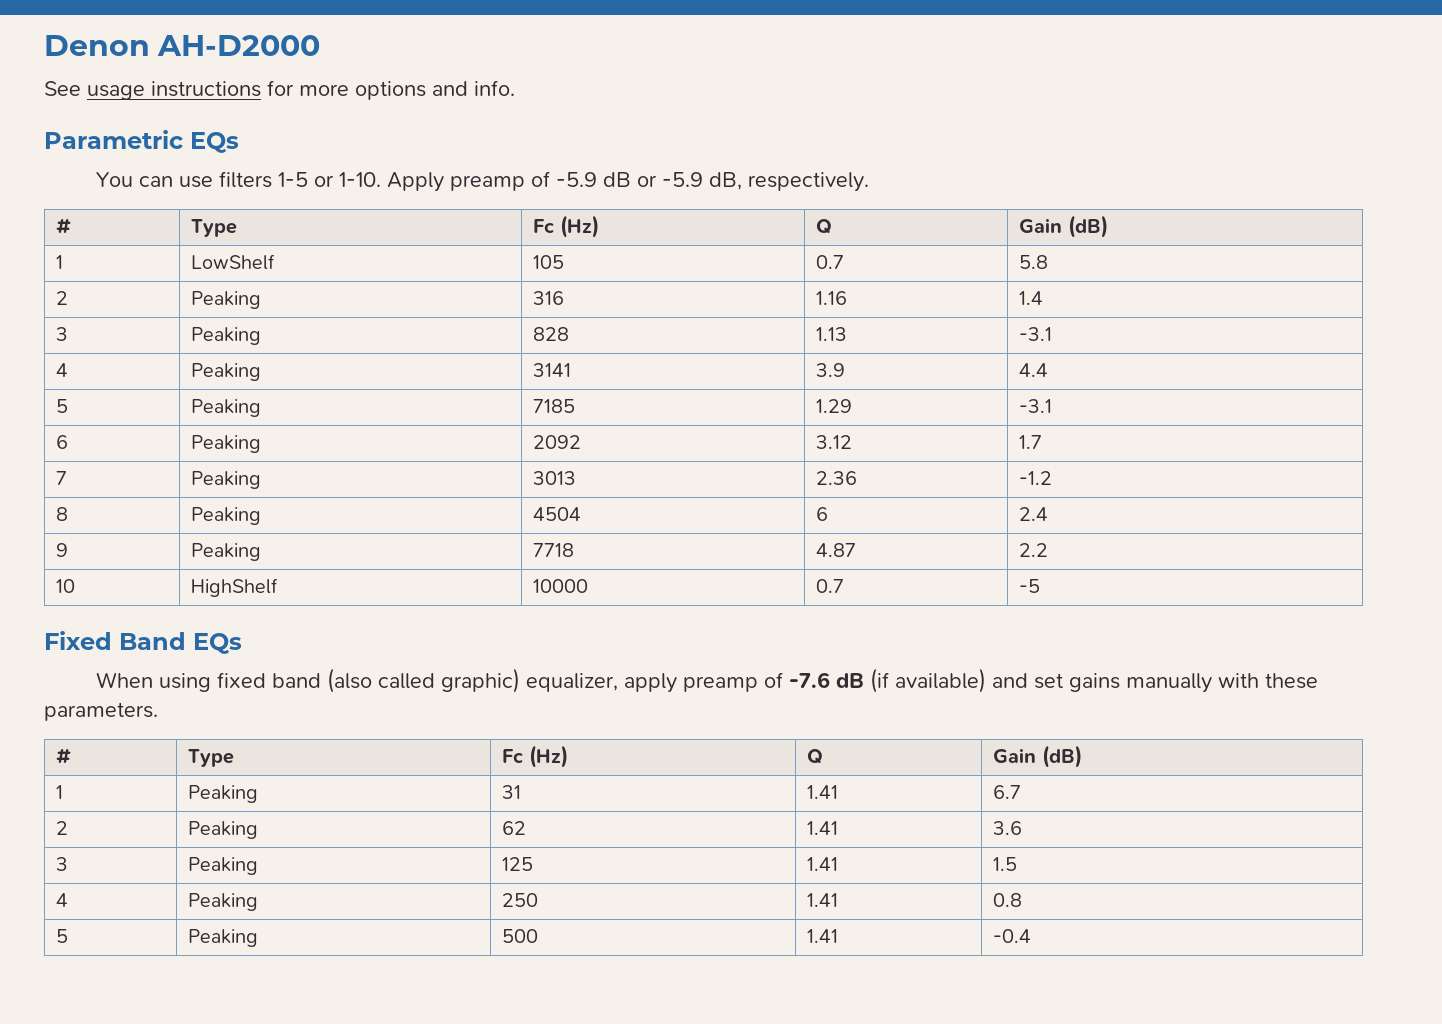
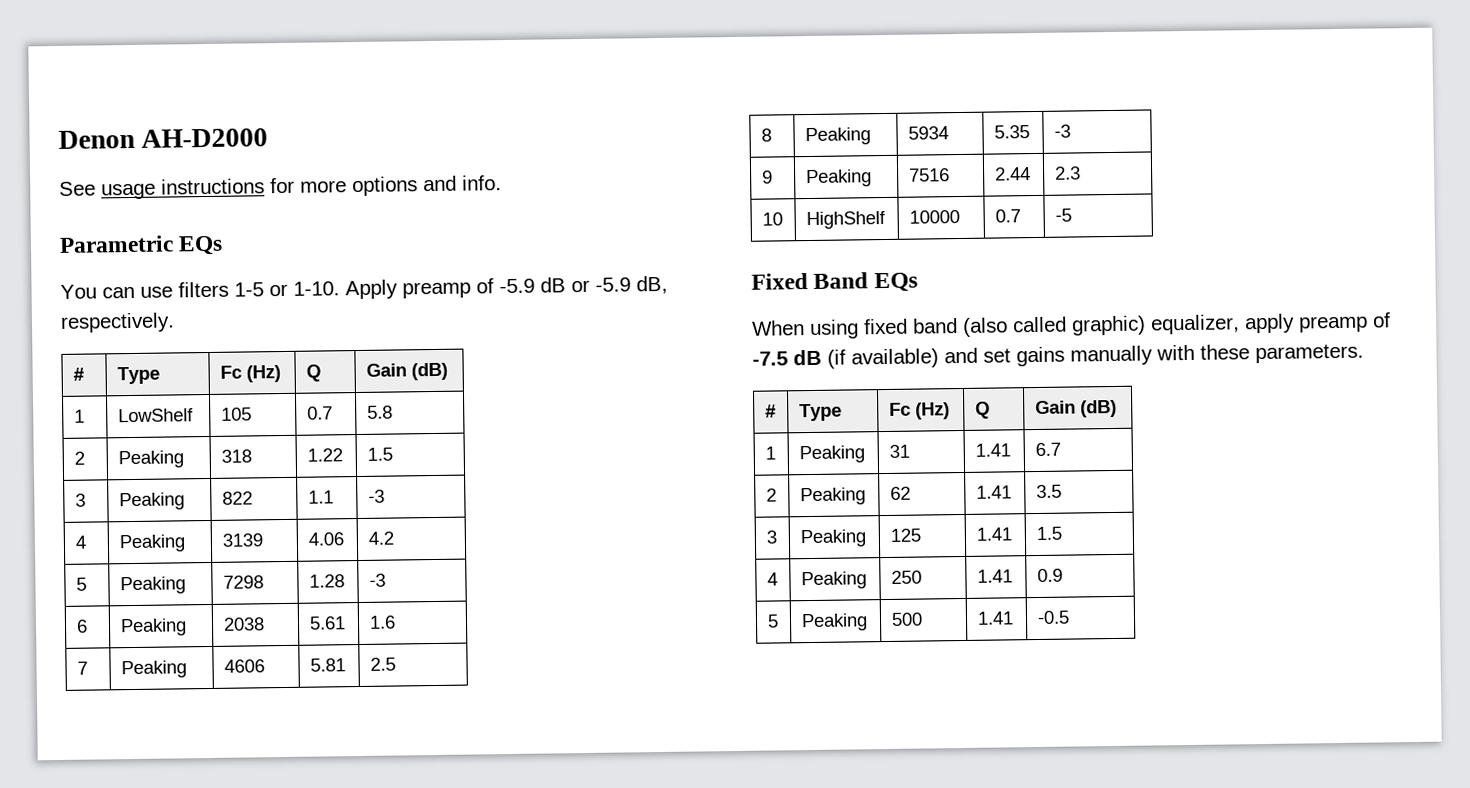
[532,291,564,305] [815,291,847,305] [1018,291,1043,305] [55,327,68,341] [190,327,261,345] [532,327,569,341] [815,327,847,341] [1018,327,1052,341] [55,363,68,377] [190,363,261,381] [532,363,571,377] [815,363,845,377] [1018,363,1048,377] [55,399,68,413] [190,399,261,417] [532,399,575,413] [815,399,852,413] [1018,399,1052,413] 316 | 1.16 | 1.4 // 3 | Peaking | 828 | 1.13 | -3.1 // 4 | Peaking | 3141 | 3.9 | 4.4 // 5 | Peaking | 7185 | 1.29 | -3.1 -> [220,449,252,463] [306,448,343,462] [366,447,393,461] [74,493,86,507] [118,492,185,511] [221,491,253,505] [307,490,334,504] [367,489,385,503] [74,535,86,549] [118,534,186,553] [221,533,263,547] [307,532,344,546] [367,531,394,545] [75,577,87,591] [119,576,186,595] [222,575,264,589] [308,574,345,588] [368,573,386,587] 318 | 1.22 | 1.5 // 3 | Peaking | 822 | 1.1 | -3 // 4 | Peaking | 3139 | 4.06 | 4.2 // 5 | Peaking | 7298 | 1.28 | -3
[532,435,581,449] [815,435,852,449] [1018,435,1042,449] 2092 | 3.12 | 1.7 -> [222,617,265,631] [308,616,346,630] [368,615,396,629] 2038 | 5.61 | 1.6
[532,471,576,485] [815,471,857,485] [1018,471,1052,485] 3013 | 2.36 | -1.2 -> [223,659,265,673] [309,658,346,672] [369,657,396,671] 4606 | 5.81 | 2.5
[532,507,581,521] [815,507,828,521] [1018,507,1048,521] 4504 | 6 | 2.4 -> [907,126,949,140] [993,125,1030,139] [1053,124,1071,138] 5934 | 5.35 | -3
[532,543,574,557] [815,543,856,557] [1018,543,1048,557] 7718 | 4.87 | 2.2 -> [908,168,950,182] [994,167,1031,181] [1054,166,1081,180] 7516 | 2.44 | 2.3
[788,672,830,688] -7.6 -> [752,351,788,366] -7.5
[992,821,1022,835] 3.6 -> [1035,484,1062,499] 3.5
[992,893,1022,907] 0.8 -> [1036,568,1063,583] 0.9
[992,929,1031,943] -0.4 -> [1036,610,1070,625] -0.5

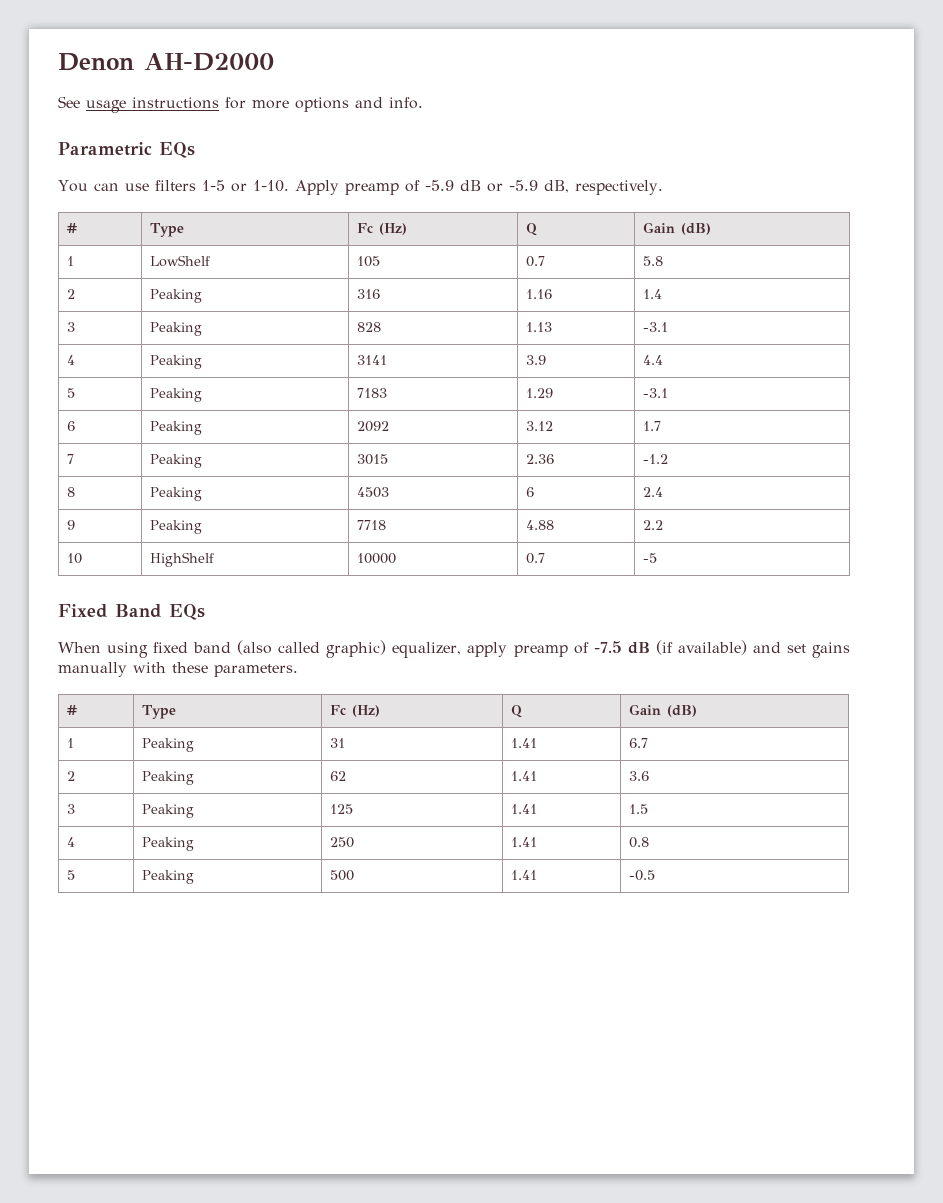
[220,449,252,463] [306,448,343,462] [366,447,393,461] [74,493,86,507] [118,492,185,511] [221,491,253,505] [307,490,334,504] [367,489,385,503] [74,535,86,549] [118,534,186,553] [221,533,263,547] [307,532,344,546] [367,531,394,545] [75,577,87,591] [119,576,186,595] [222,575,264,589] [308,574,345,588] [368,573,386,587] 318 | 1.22 | 1.5 // 3 | Peaking | 822 | 1.1 | -3 // 4 | Peaking | 3139 | 4.06 | 4.2 // 5 | Peaking | 7298 | 1.28 | -3 -> [356,289,380,299] [525,289,552,299] [642,289,662,299] [66,322,75,332] [149,322,202,336] [356,322,381,332] [525,322,552,332] [642,322,668,332] [66,355,75,365] [149,355,202,369] [356,355,387,365] [525,355,546,365] [642,355,663,365] [66,388,75,398] [149,388,202,402] [356,388,387,398] [525,388,553,398] [642,388,668,398] 316 | 1.16 | 1.4 // 3 | Peaking | 828 | 1.13 | -3.1 // 4 | Peaking | 3141 | 3.9 | 4.4 // 5 | Peaking | 7183 | 1.29 | -3.1
[222,617,265,631] [308,616,346,630] [368,615,396,629] 2038 | 5.61 | 1.6 -> [356,421,389,432] [525,421,553,431] [642,421,661,431] 2092 | 3.12 | 1.7
[223,659,265,673] [309,658,346,672] [369,657,396,671] 4606 | 5.81 | 2.5 -> [356,454,388,465] [525,454,554,464] [642,454,668,464] 3015 | 2.36 | -1.2
[907,126,949,140] [993,125,1030,139] [1053,124,1071,138] 5934 | 5.35 | -3 -> [356,487,389,498] [525,487,534,497] [642,487,663,497] 4503 | 6 | 2.4
[908,168,950,182] [994,167,1031,181] [1054,166,1081,180] 7516 | 2.44 | 2.3 -> [356,520,386,530] [525,520,554,530] [642,520,663,530] 7718 | 4.88 | 2.2
[1035,484,1062,499] 3.5 -> [628,771,649,781] 3.6
[1036,568,1063,583] 0.9 -> [628,837,649,848] 0.8

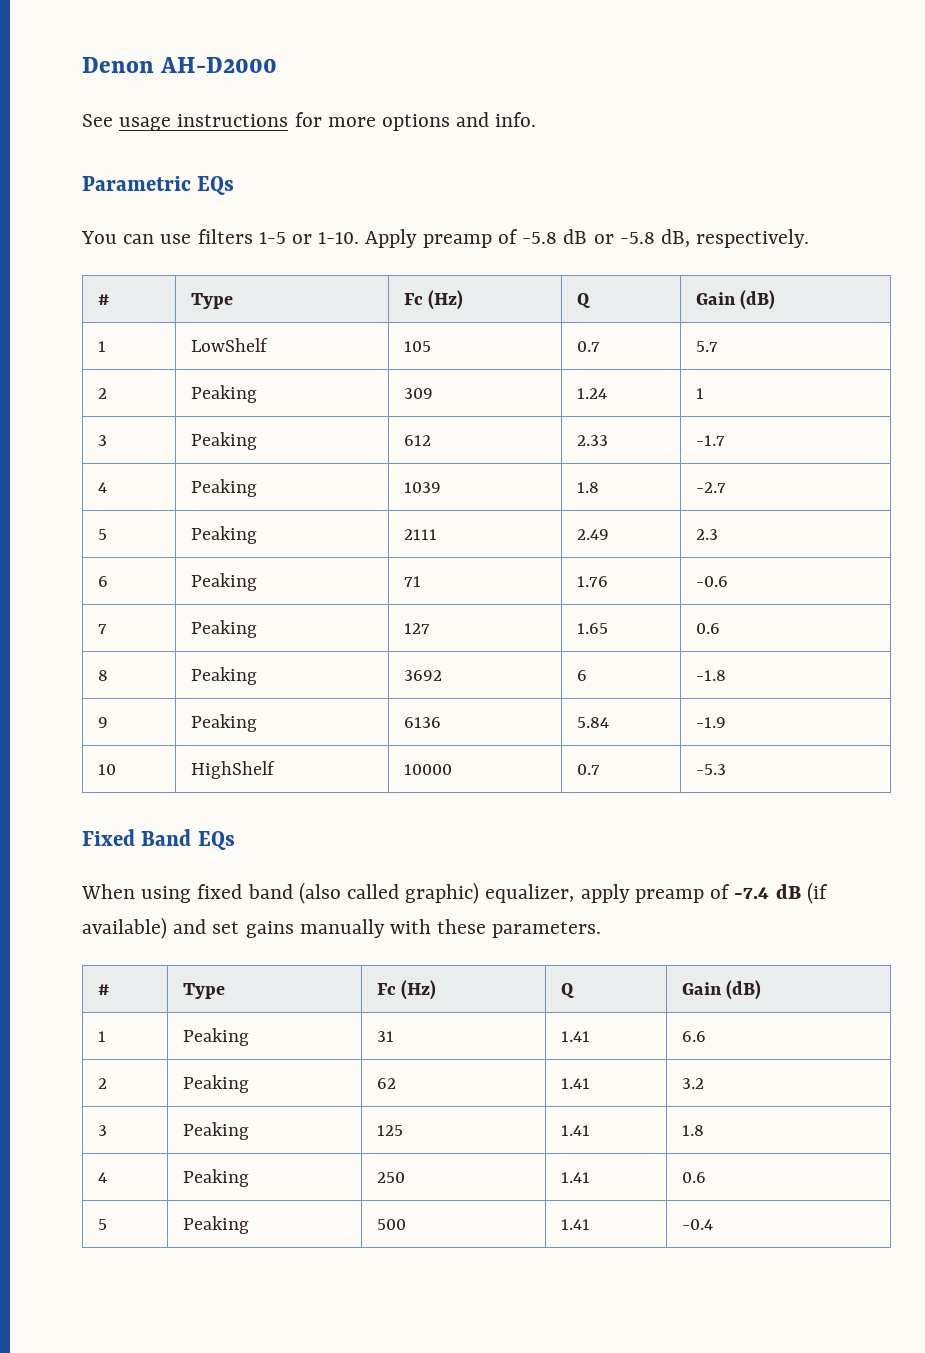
[424,180,454,191] -5.9 -> [522,232,558,244] -5.8
[508,180,538,191] -5.9 -> [619,232,655,244] -5.8
[642,256,663,266] [66,289,75,299] [149,289,202,303] [356,289,380,299] [525,289,552,299] [642,289,662,299] [66,322,75,332] [149,322,202,336] [356,322,381,332] [525,322,552,332] [642,322,668,332] [66,355,75,365] [149,355,202,369] [356,355,387,365] [525,355,546,365] [642,355,663,365] [66,388,75,398] [149,388,202,402] [356,388,387,398] [525,388,553,398] [642,388,668,398] 5.8 // 2 | Peaking | 316 | 1.16 | 1.4 // 3 | Peaking | 828 | 1.13 | -3.1 // 4 | Peaking | 3141 | 3.9 | 4.4 // 5 | Peaking | 7183 | 1.29 | -3.1 -> [695,341,718,352] [97,388,107,399] [190,385,257,403] [403,388,433,399] [576,388,607,399] [695,388,704,399] [97,435,107,446] [190,432,257,450] [403,435,431,446] [576,435,608,446] [695,435,725,446] [97,482,107,493] [190,479,257,497] [403,482,441,493] [576,482,599,493] [695,482,726,493] [97,529,107,540] [190,526,257,544] [403,529,437,540] [576,529,609,540] [695,529,718,540] 5.7 // 2 | Peaking | 309 | 1.24 | 1 // 3 | Peaking | 612 | 2.33 | -1.7 // 4 | Peaking | 1039 | 1.8 | -2.7 // 5 | Peaking | 2111 | 2.49 | 2.3
[356,421,389,432] [525,421,553,431] [642,421,661,431] 2092 | 3.12 | 1.7 -> [403,576,421,587] [576,576,608,587] [695,576,728,587] 71 | 1.76 | -0.6
[356,454,388,465] [525,454,554,464] [642,454,668,464] 3015 | 2.36 | -1.2 -> [403,623,430,634] [576,623,608,634] [695,623,720,634] 127 | 1.65 | 0.6
[356,487,389,498] [525,487,534,497] [642,487,663,497] 4503 | 6 | 2.4 -> [403,670,442,681] [576,670,587,681] [695,670,726,681] 3692 | 6 | -1.8
[356,520,386,530] [525,520,554,530] [642,520,663,530] 7718 | 4.88 | 2.2 -> [403,717,441,728] [576,717,609,728] [695,717,726,728] 6136 | 5.84 | -1.9
[642,553,657,563] -5 -> [695,764,726,775] -5.3
[593,641,622,653] -7.5 -> [734,887,770,899] -7.4
[628,738,648,748] 6.7 -> [681,1031,706,1042] 6.6
[628,771,649,781] 3.6 -> [681,1078,704,1089] 3.2
[628,804,648,814] 1.5 -> [681,1125,704,1136] 1.8
[628,837,649,848] 0.8 -> [681,1172,706,1183] 0.6
[628,870,655,881] -0.5 -> [681,1219,713,1230] -0.4

